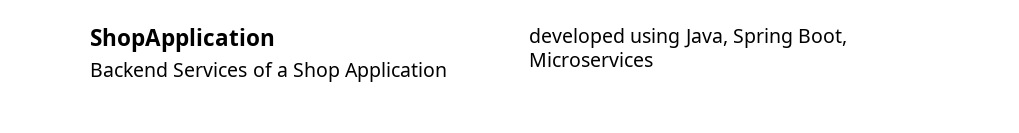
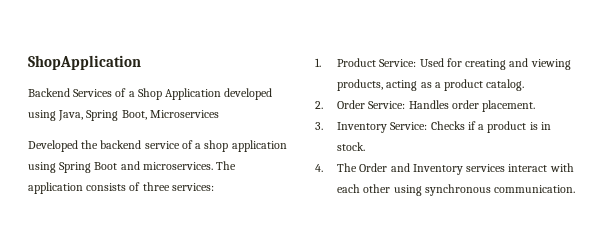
(653, 59) none -> [28,140,287,152] [28,161,237,173] [28,182,214,194] [315,58,571,70] [337,79,525,91] [315,100,536,112] [315,121,551,133] [337,142,366,151] [315,163,574,175] [337,184,576,196] // Developed the backend service of a shop application using Spring Boot and microservices. The application consists of three services: // 1. Product Service: Used for creating and viewing products, acting as a product catalog. // 2. Order Service: Handles order placement. // 3. Inventory Service: Checks if a product is in stock. // 4. The Order and Inventory services interact with each other using synchronous communication.

